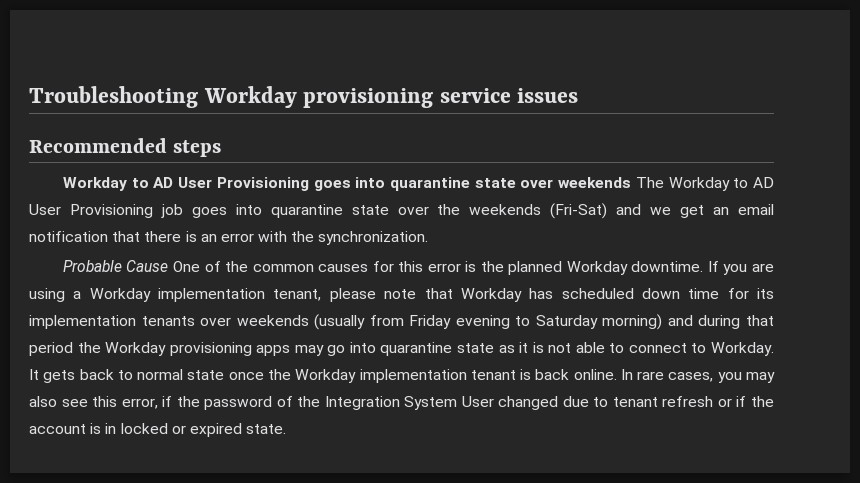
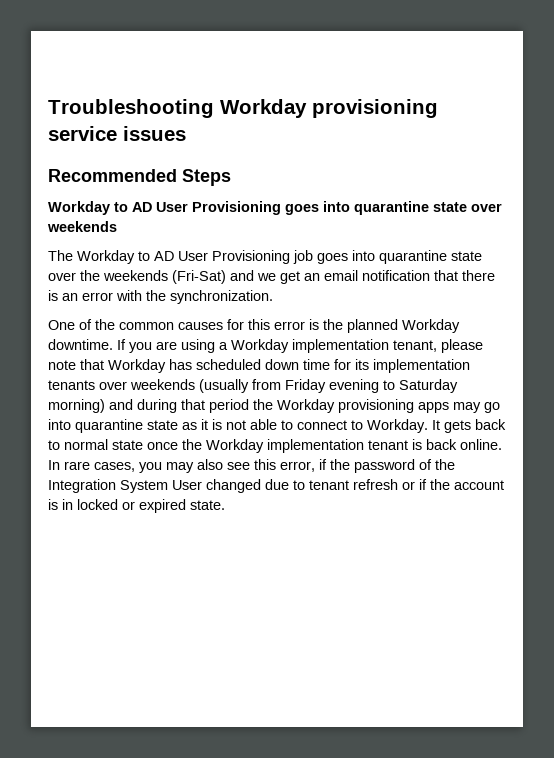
[173,140,222,157] steps -> [182,169,231,186] Steps
(632, 182) none -> (117, 226) //
[62,260,169,272] Probable Cause -> (273, 297) none

